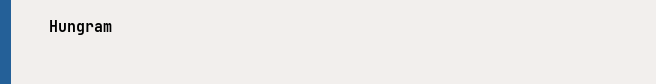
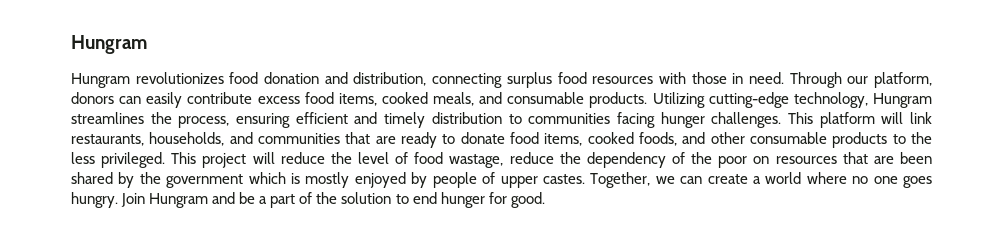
[49,20,112,35] Hungram -> [71,35,147,54] [71,72,932,88] [71,92,932,108] [71,112,932,128] [71,132,933,148] [71,152,932,168] [71,172,932,188] [71,192,545,208] Hungram // Hungram revolutionizes food donation and distribution, connecting surplus food resources with those in need. Through our platform, donors can easily contribute excess food items, cooked meals, and consumable products. Utilizing cutting-edge technology, Hungram streamlines the process, ensuring efficient and timely distribution to communities facing hunger challenges. This platform will link restaurants, households, and communities that are ready to donate food items, cooked foods, and other consumable products to the less privileged. This project will reduce the level of food wastage, reduce the dependency of the poor on resources that are been shared by the government which is mostly enjoyed by people of upper castes. Together, we can create a world where no one goes hungry. Join Hungram and be a part of the solution to end hunger for good.

